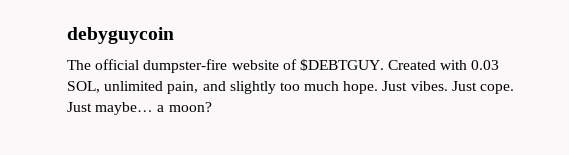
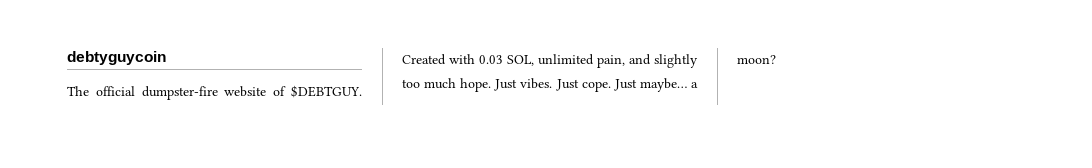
[67,27,174,44] debyguycoin -> [67,51,166,65] debtyguycoin

